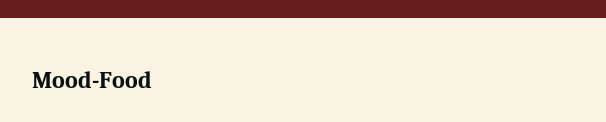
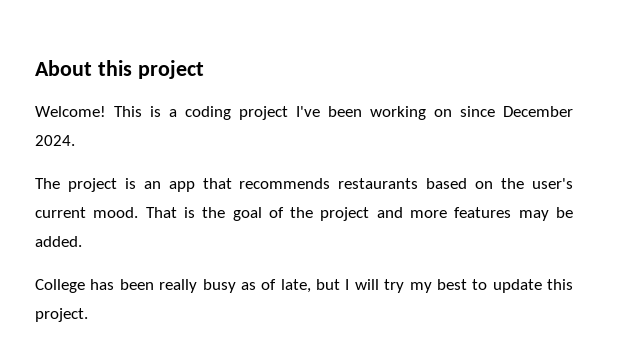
[32,71,152,88] Mood-Food -> [35,60,204,79] [35,106,573,120] [35,135,75,146] [35,178,574,192] [35,207,574,221] [35,236,82,247] [35,279,573,293] [35,308,88,322] About this project // Welcome! This is a coding project I've been working on since December 2024. // The project is an app that recommends restaurants based on the user's current mood. That is the goal of the project and more features may be added. // College has been really busy as of late, but I will try my best to update this project.

